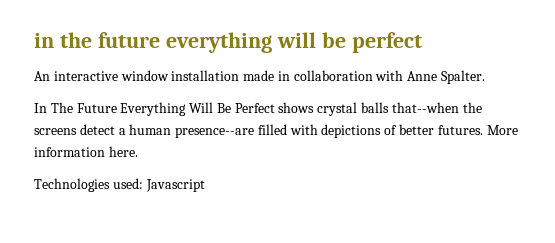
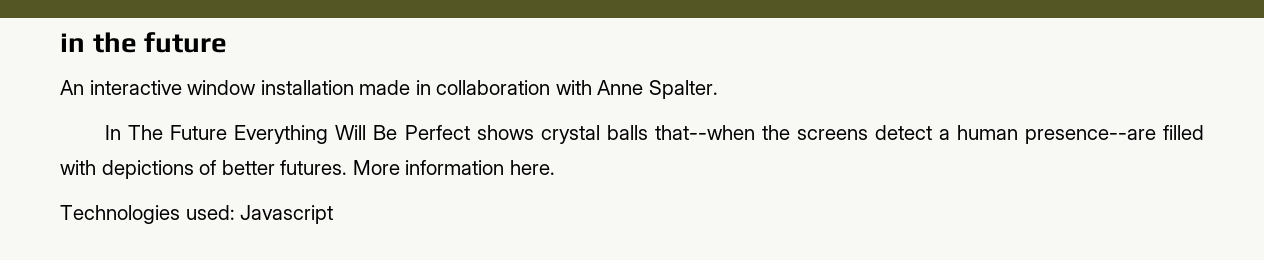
[165,32,422,53] everything will be perfect -> (228, 42) none

